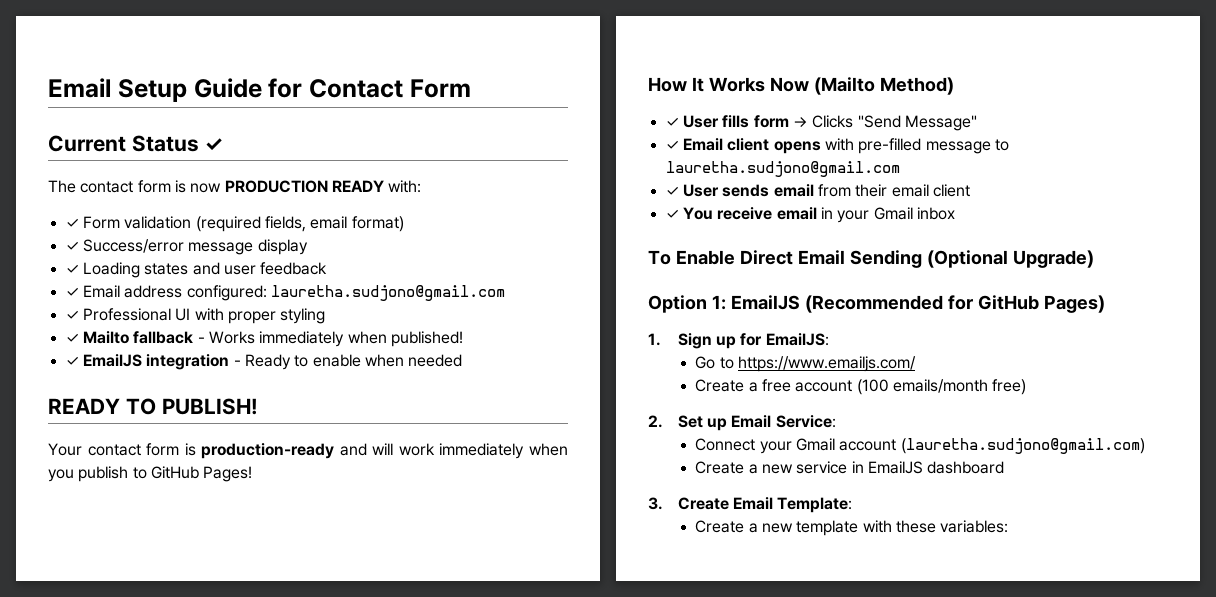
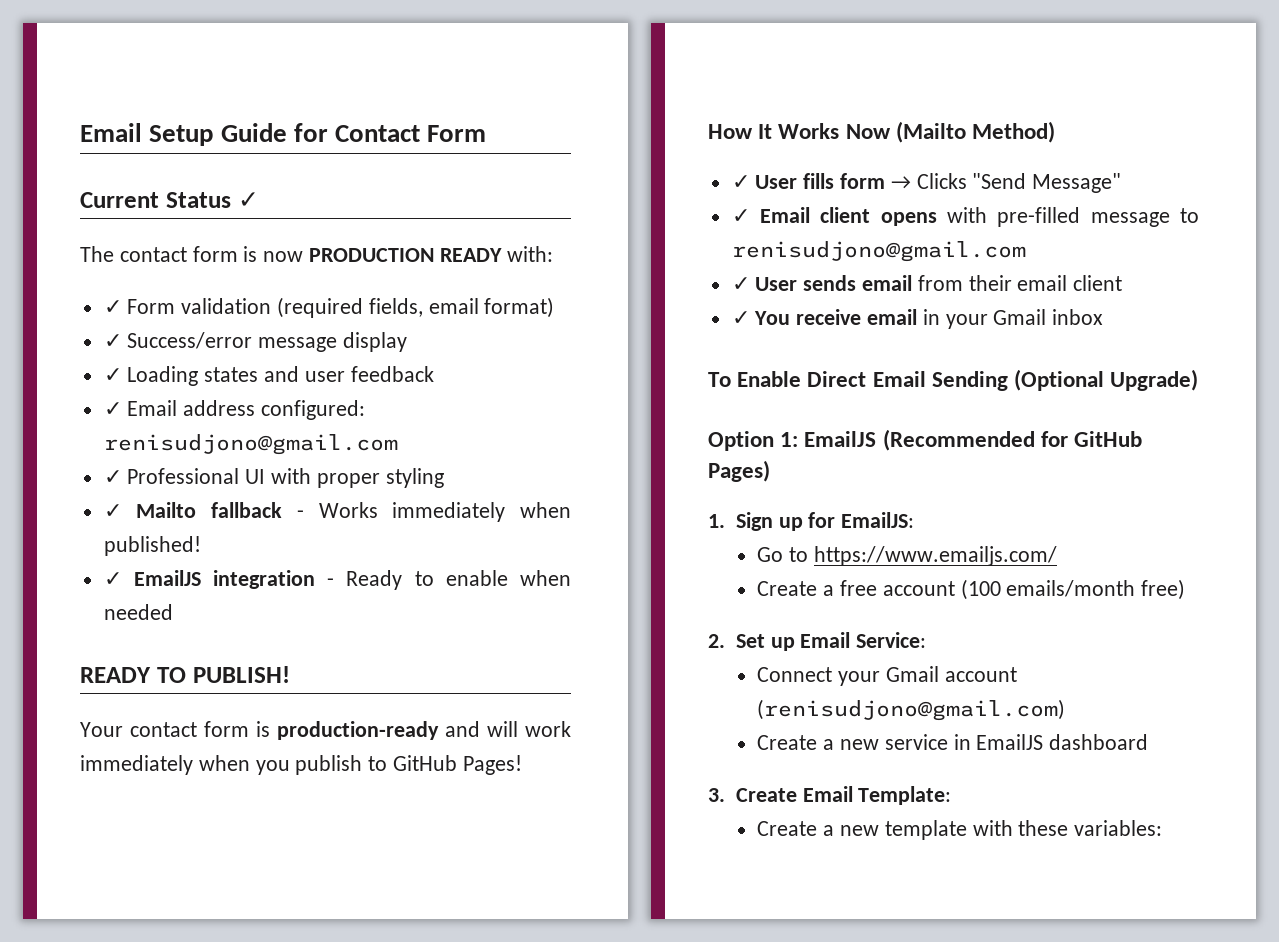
[270,285,505,301] lauretha.sudjono@gmail.com -> [103,434,398,455] renisudjono@gmail.com
[665,161,900,177] lauretha.sudjono@gmail.com -> [731,241,1026,262] renisudjono@gmail.com
[900,438,1145,454] (lauretha.sudjono@gmail.com) -> [757,699,1066,721] (renisudjono@gmail.com)

